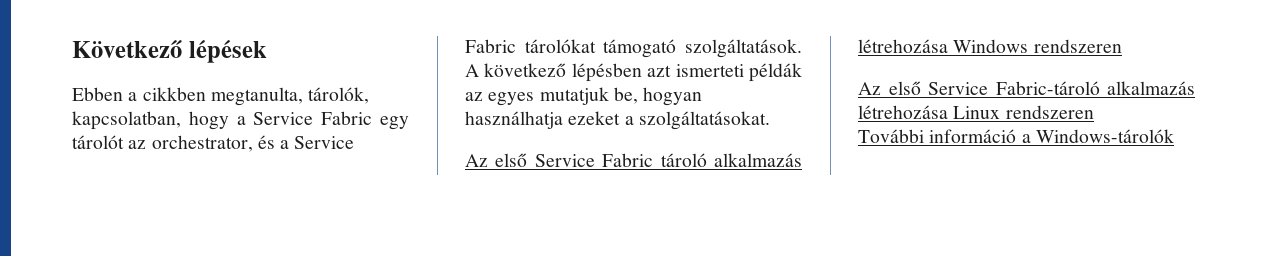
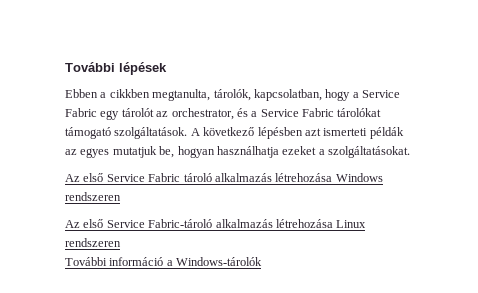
[72,40,182,58] Következő -> [65,62,115,72] További

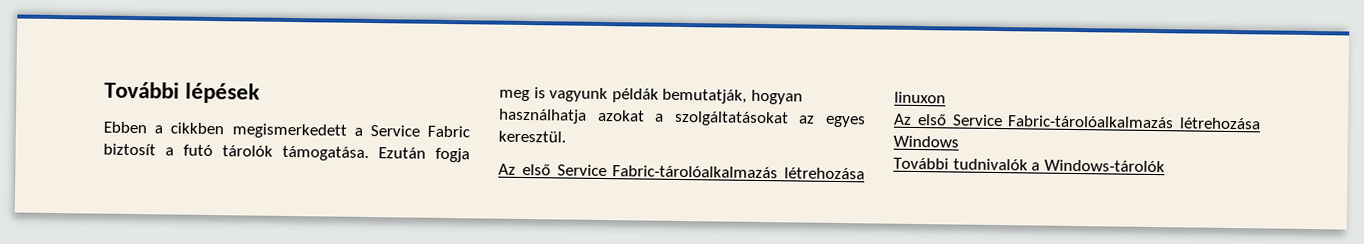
[152,89,400,101] [65,108,382,120] [65,127,404,139] [65,146,410,158] [65,173,383,182] [65,192,121,201] [65,219,367,228] [65,238,121,247] [65,257,164,266] megtanulta, tárolók, kapcsolatban, hogy a Service Fabric egy tárolót az orchestrator, és a Service Fabric tárolókat támogató szolgáltatások. A következő lépésben azt ismerteti példák az egyes mutatjuk be, hogyan használhatja ezeket a szolgáltatásokat. // Az első Service Fabric tároló alkalmazás létrehozása Windows rendszeren // Az első Service Fabric-tároló alkalmazás létrehozása Linux rendszeren // További információ -> [231,123,470,139] [103,143,470,163] [499,87,803,105] [498,108,866,128] [498,130,566,143] [498,163,865,180] [894,91,946,104] [893,113,1261,130] [893,135,959,148] [893,157,1028,171] megismerkedett a Service Fabric biztosít a futó tárolók támogatása. Ezután fogja meg is vagyunk példák bemutatják, hogyan használhatja azokat a szolgáltatásokat az egyes keresztül. // Az első Service Fabric-tárolóalkalmazás létrehozása linuxon // Az első Service Fabric-tárolóalkalmazás létrehozása Windows // További tudnivalók

